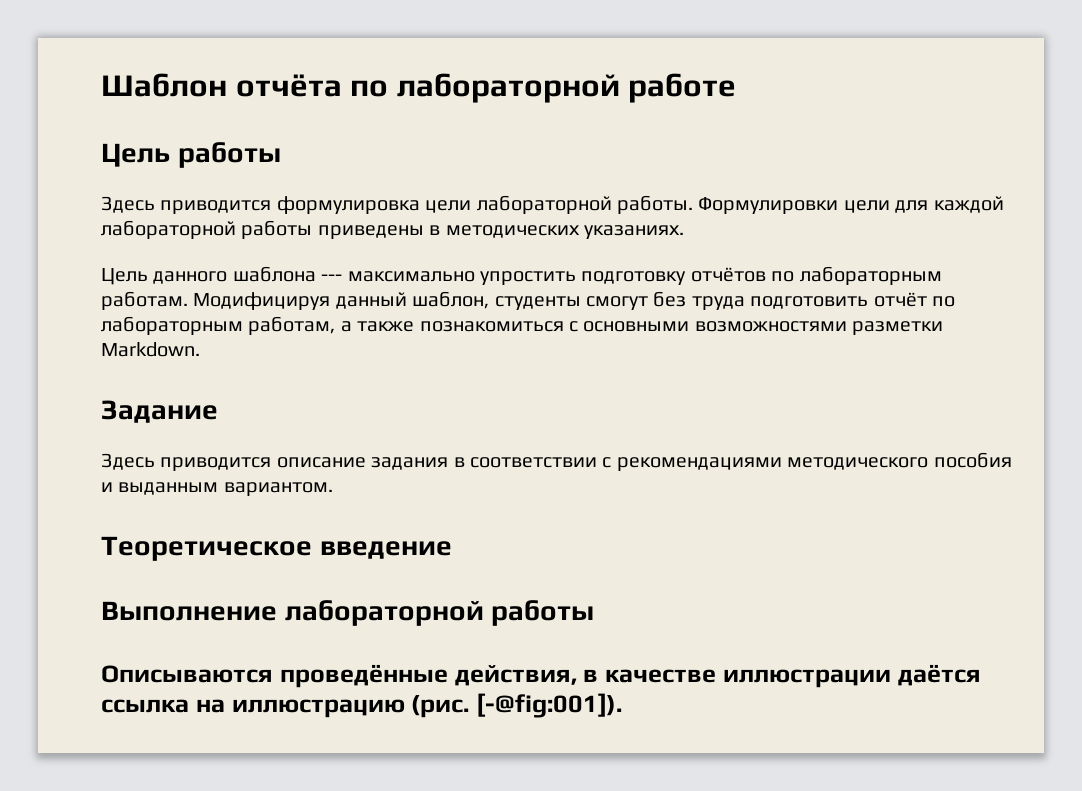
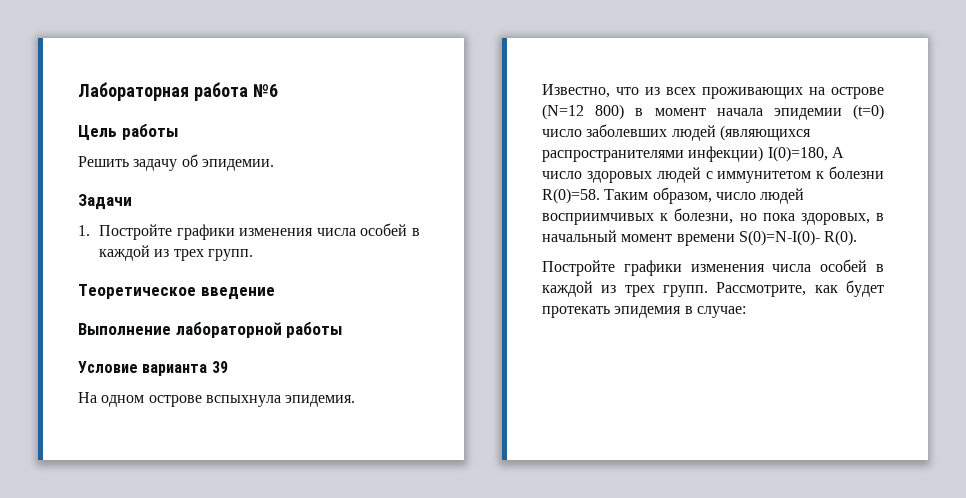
[101,73,737,103] [101,142,281,168] [101,195,1004,214] [101,220,684,239] [101,266,942,285] [101,291,955,310] [101,316,944,335] [101,342,200,357] [101,400,218,423] [101,452,1012,471] [101,482,333,496] Шаблон отчёта по лабораторной работе // Цель работы // Здесь приводится формулировка цели лабораторной работы. Формулировки цели для каждой лабораторной работы приведены в методических указаниях. // Цель данного шаблона --- максимально упростить подготовку отчётов по лабораторным работам. Модифицируя данный шаблон, студенты смогут без труда подготовить отчёт по лабораторным работам, а также познакомиться с основными возможностями разметки Markdown. // Задание // Здесь приводится описание задания в соответствии с рекомендациями методического пособия и выданным вариантом. -> [78,82,278,101] [78,124,178,140] [78,154,274,171] [78,194,132,210] [78,223,420,240] [99,245,254,261] Лабораторная работа №6 // Цель работы // Решить задачу об эпидемии. // Задачи // 1. Постройте графики изменения числа особей в каждой из трех групп.
[101,664,981,688] [101,693,622,718] Описываются проведённые действия, в качестве иллюстрации даётся ссылка на иллюстрацию (рис. [-@fig:001]). -> [78,361,228,376] [78,392,356,407] [542,84,884,99] [542,104,884,120] [542,124,811,141] [542,146,844,162] [542,166,884,183] [542,187,805,204] [542,208,884,225] [542,230,858,246] [542,259,884,276] [542,280,884,297] [542,306,746,318] Условие варианта 39 // На одном острове вспыхнула эпидемия. Известно, что из всех проживающих на острове (N=12 800) в момент начала эпидемии (t=0) число заболевших людей (являющихся распространителями инфекции) I(0)=180, А число здоровых людей с иммунитетом к болезни R(0)=58. Таким образом, число людей восприимчивых к болезни, но пока здоровых, в начальный момент времени S(0)=N-I(0)- R(0). // Постройте графики изменения числа особей в каждой из трех групп. Рассмотрите, как будет протекать эпидемия в случае:

